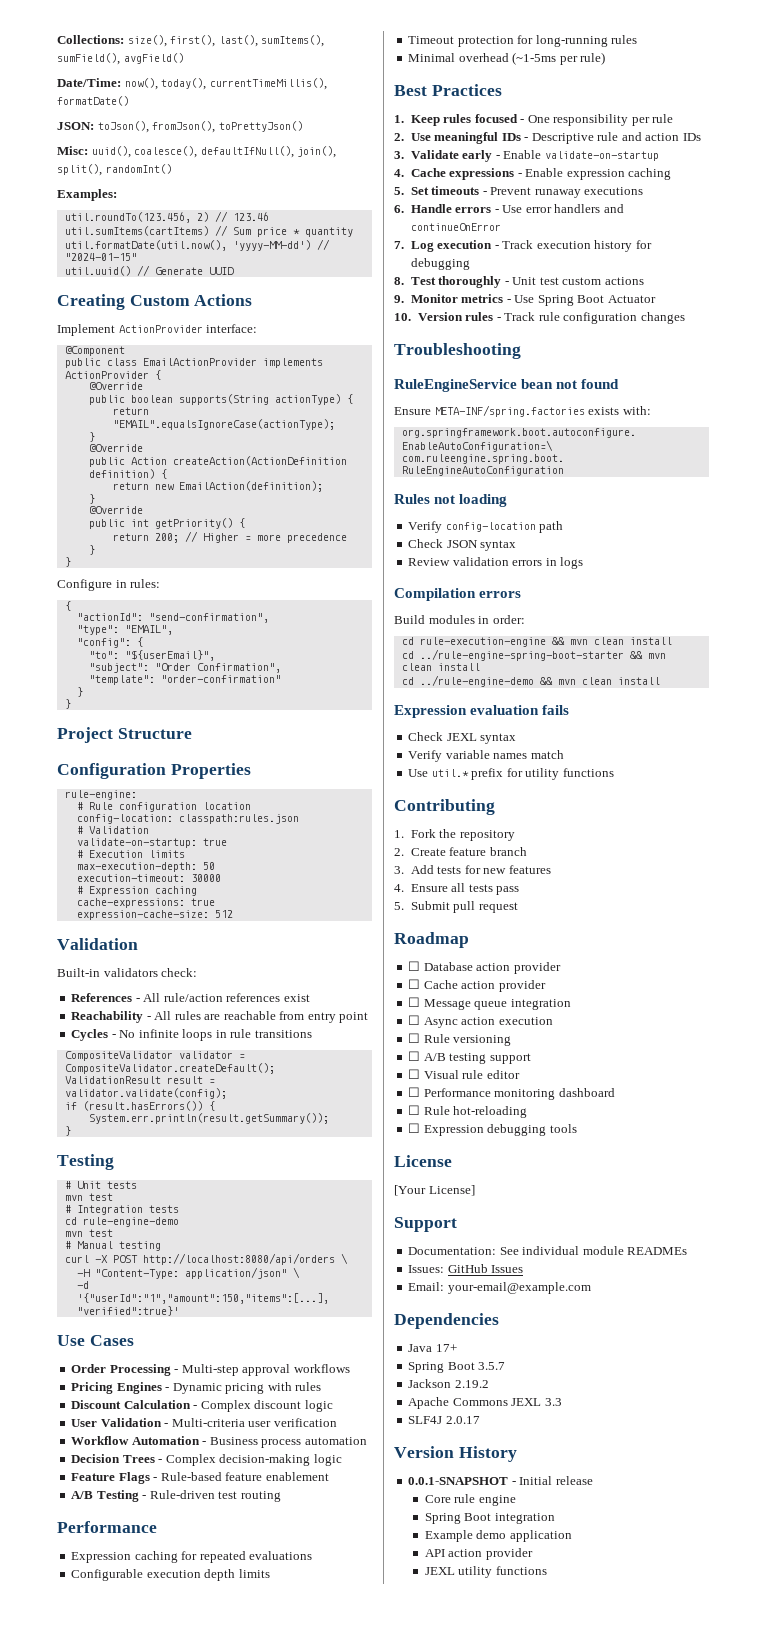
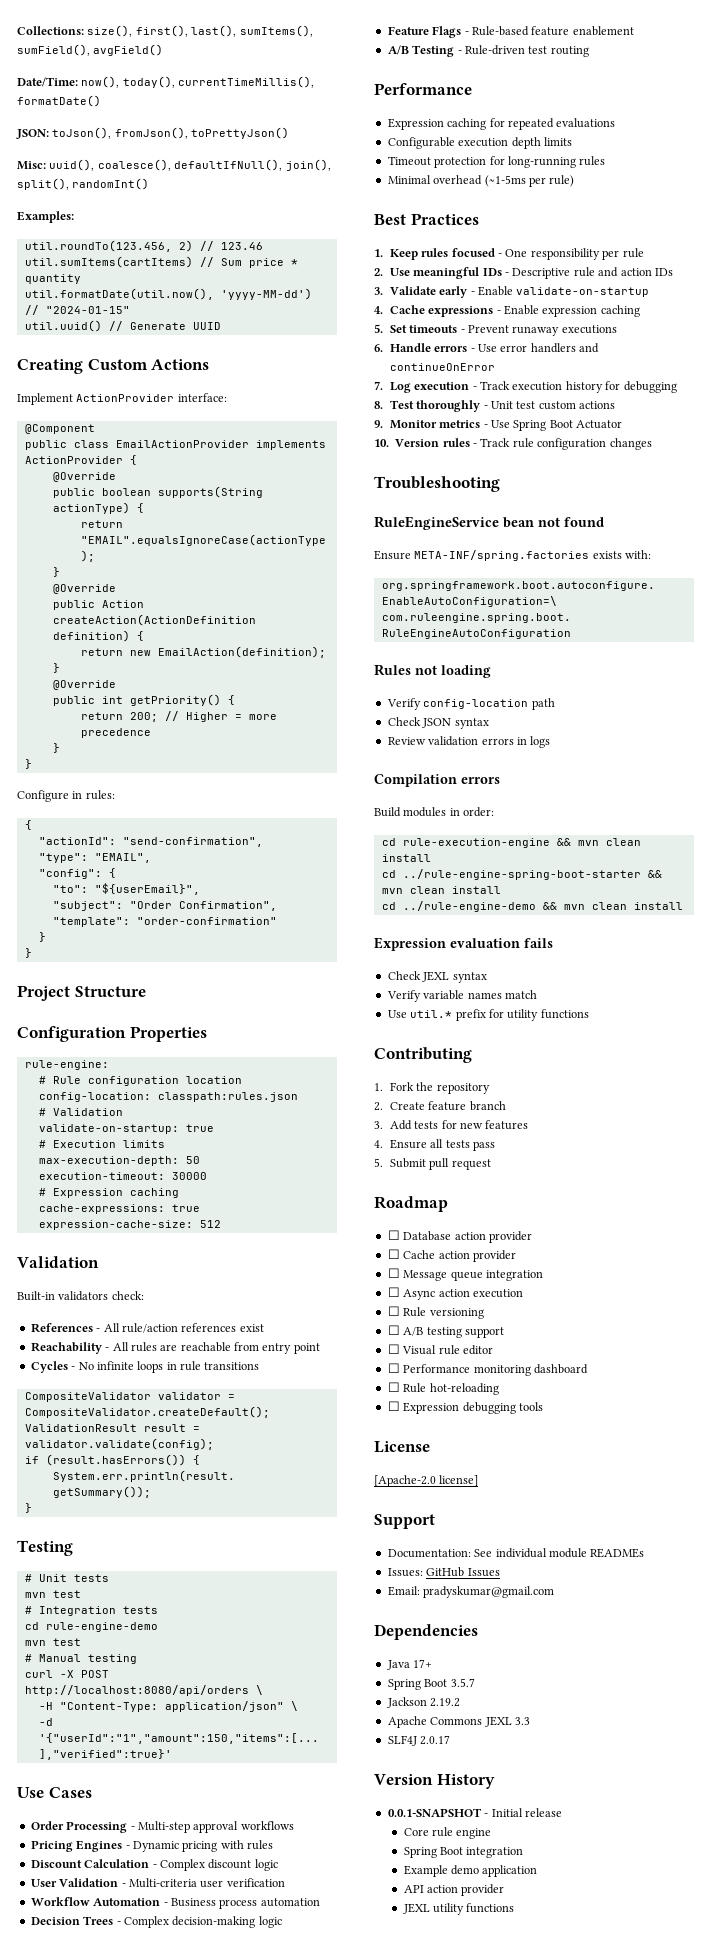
[394,1185,475,1196] [Your License] -> [374,1475,479,1487] [Apache-2.0 license]
[447,1282,591,1294] your-email@example.com -> [423,1586,555,1598] pradyskumar@gmail.com

